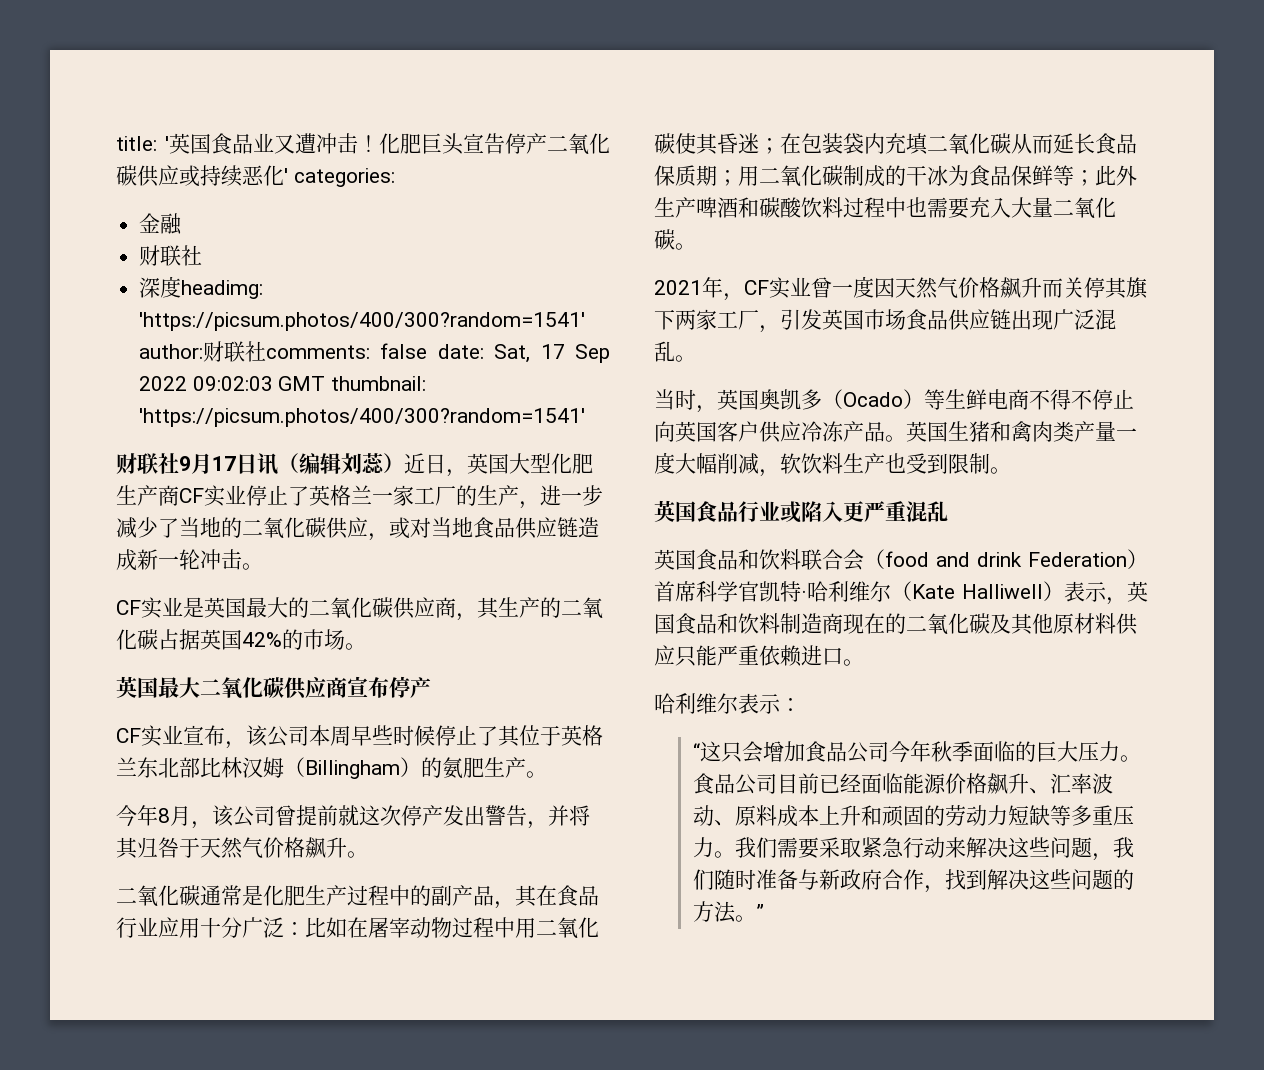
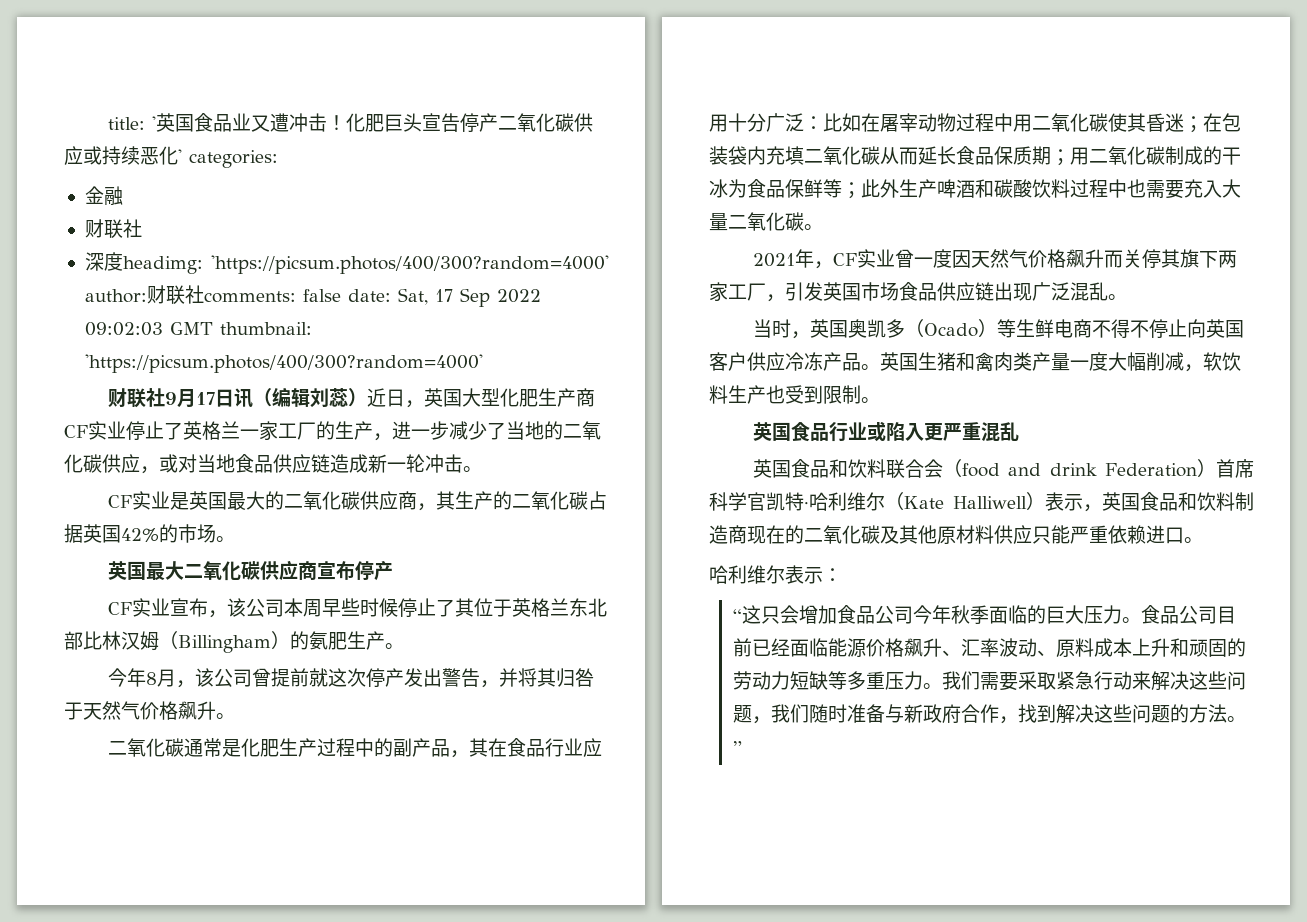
[139,312,586,331] 'https://picsum.photos/400/300?random=1541' -> [211,255,609,274] 'https://picsum.photos/400/300?random=4000'
[139,408,586,427] 'https://picsum.photos/400/300?random=1541' -> [84,354,483,373] 'https://picsum.photos/400/300?random=4000'

